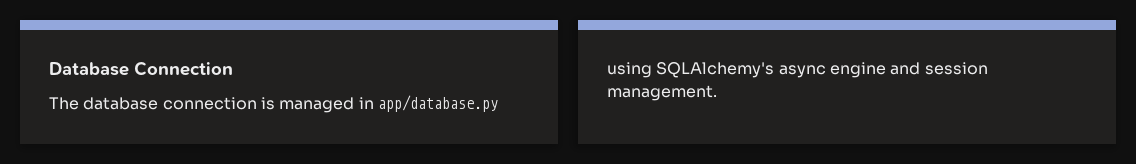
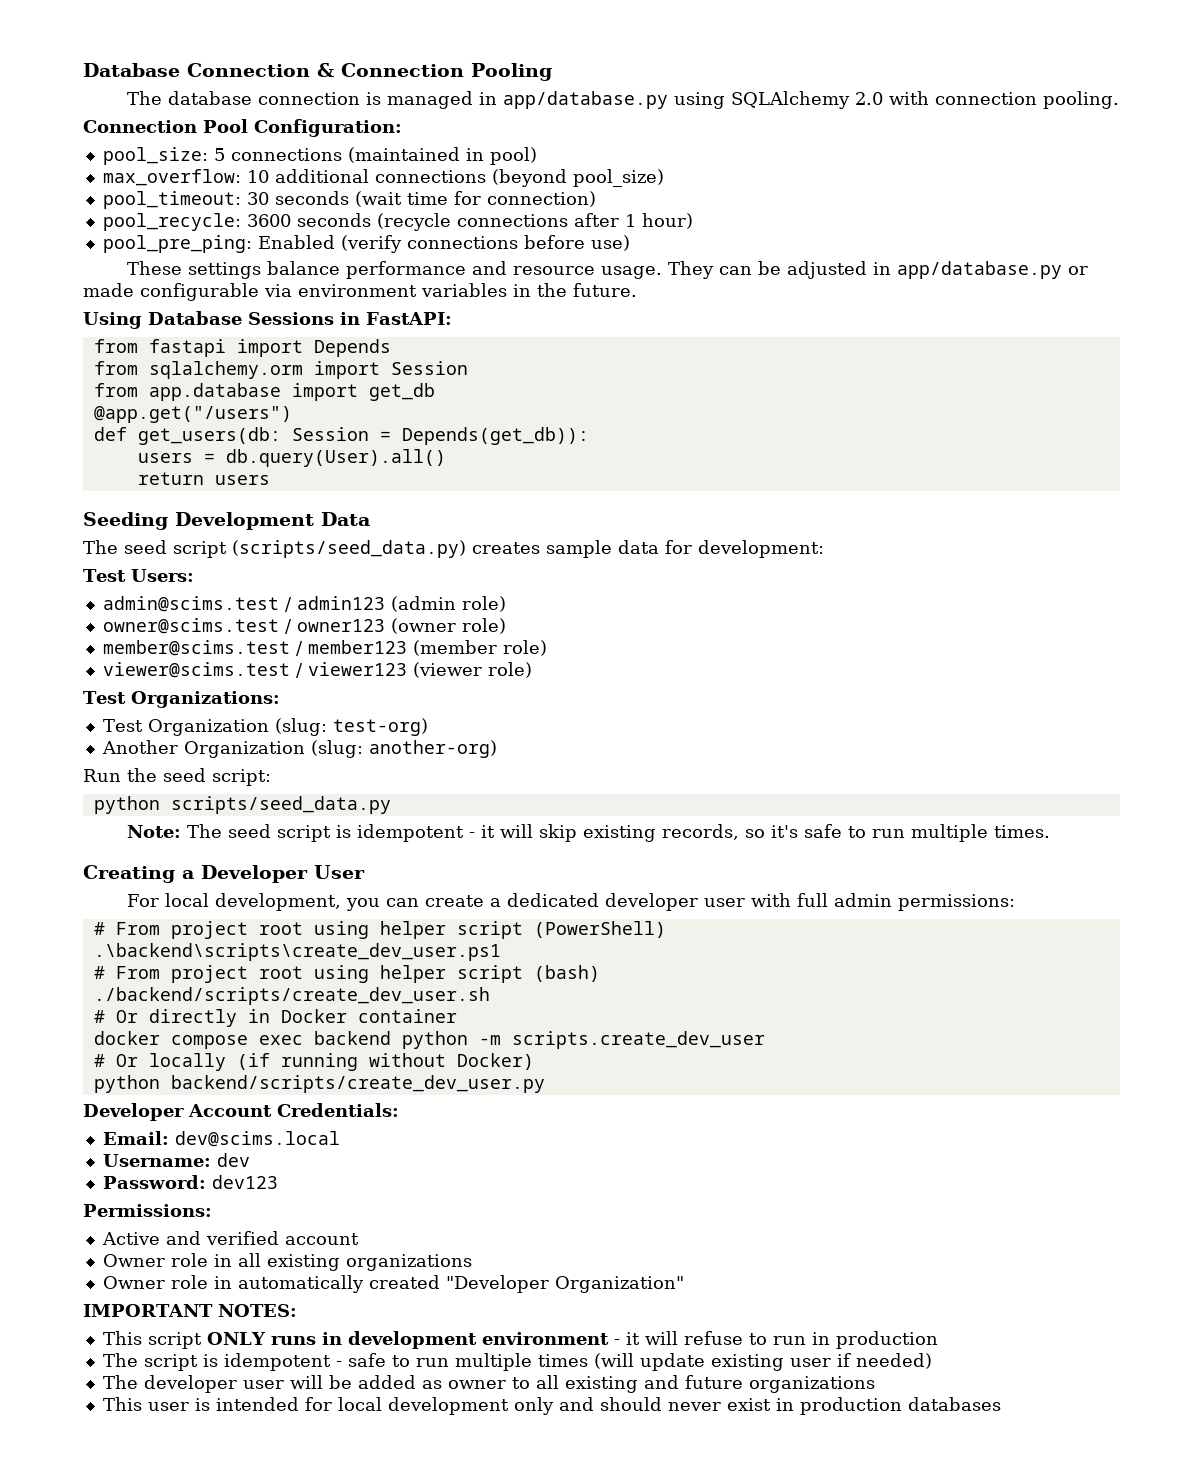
(233, 68) none -> [317,63,552,81] & Connection Pooling
[656,62,988,78] [607,85,717,101] SQLAlchemy's async engine and session management. -> [730,91,1119,109] [83,119,402,137] [102,147,537,165] [102,169,664,187] [102,191,596,209] [102,213,693,231] [102,235,630,253] [126,261,1088,279] [83,283,637,301] [83,311,452,329] [93,339,391,357] [93,361,468,379] [93,383,435,401] [93,406,292,423] [93,427,589,445] [137,449,446,467] [137,472,270,485] [83,512,370,530] [83,540,824,558] [83,569,194,582] [102,596,506,612] [102,618,506,634] [102,640,547,656] [102,662,532,678] [83,691,280,708] [102,718,428,736] [101,740,497,758] [83,768,271,786] [93,796,391,814] [126,824,1050,842] [83,865,365,883] [126,893,1015,911] [93,921,666,939] [93,943,501,961] [93,965,600,983] [93,987,490,1005] [93,1009,457,1027] [93,1031,765,1049] [93,1053,534,1071] [93,1075,545,1093] [83,1103,399,1121] [102,1131,340,1147] [102,1153,250,1167] [102,1175,278,1189] [83,1204,212,1217] [101,1231,359,1245] [102,1253,472,1271] [102,1275,684,1293] [83,1304,297,1317] [102,1331,938,1349] [102,1353,932,1371] [102,1375,875,1393] [102,1397,1001,1415] SQLAlchemy 2.0 with connection pooling. // Connection Pool Configuration: // pool_size: 5 connections (maintained in pool) // max_overflow: 10 additional connections (beyond pool_size) // pool_timeout: 30 seconds (wait time for connection) // pool_recycle: 3600 seconds (recycle connections after 1 hour) // pool_pre_ping: Enabled (verify connections before use) // These settings balance performance and resource usage. They can be adjusted in app/database.py or made configurable via environment variables in the future. // Using Database Sessions in FastAPI: // from fastapi import Depends // from sqlalchemy.orm import Session // from app.database import get_db // @app.get("/users") // def get_users(db: Session = Depends(get_db)): // users = db.query(User).all() // return users // Seeding Development Data // The seed script (scripts/seed_data.py) creates sample data for development: // Test Users: // admin@scims.test / admin123 (admin role) // owner@scims.test / owner123 (owner role) // member@scims.test / member123 (member role) // viewer@scims.test / viewer123 (viewer role) // Test Organizations: // Test Organization (slug: test-org) // Another Organization (slug: another-org) // Run the seed script: // python scripts/seed_data.py // Note: The seed script is idempotent - it will skip existing records, so it's safe to run multiple times. // Creating a Developer User // For local development, you can create a dedicated developer user with full admin permissions: // # From project root using helper script (PowerShell) // .\backend\scripts\create_dev_user.ps1 // # From project root using helper script (bash) // ./backend/scripts/create_dev_user.sh // # Or directly in Docker container // docker compose exec backend python -m scripts.create_dev_user // # Or locally (if running without Docker) // python backend/scripts/create_dev_user.py // Developer Account Credentials: // Email: dev@scims.local // Username: dev // Password: dev123 // Permissions: // Active and verified account // Owner role in all existing organizations // Owner role in automatically created "Developer Organization" // IMPORTANT NOTES: // This script ONLY runs in development environment - it will refuse to run in production // The script is idempotent - safe to run multiple times (will update existing user if needed) // The developer user will be added as owner to all existing and future organizations // This user is intended for local development only and should never exist in production databases

